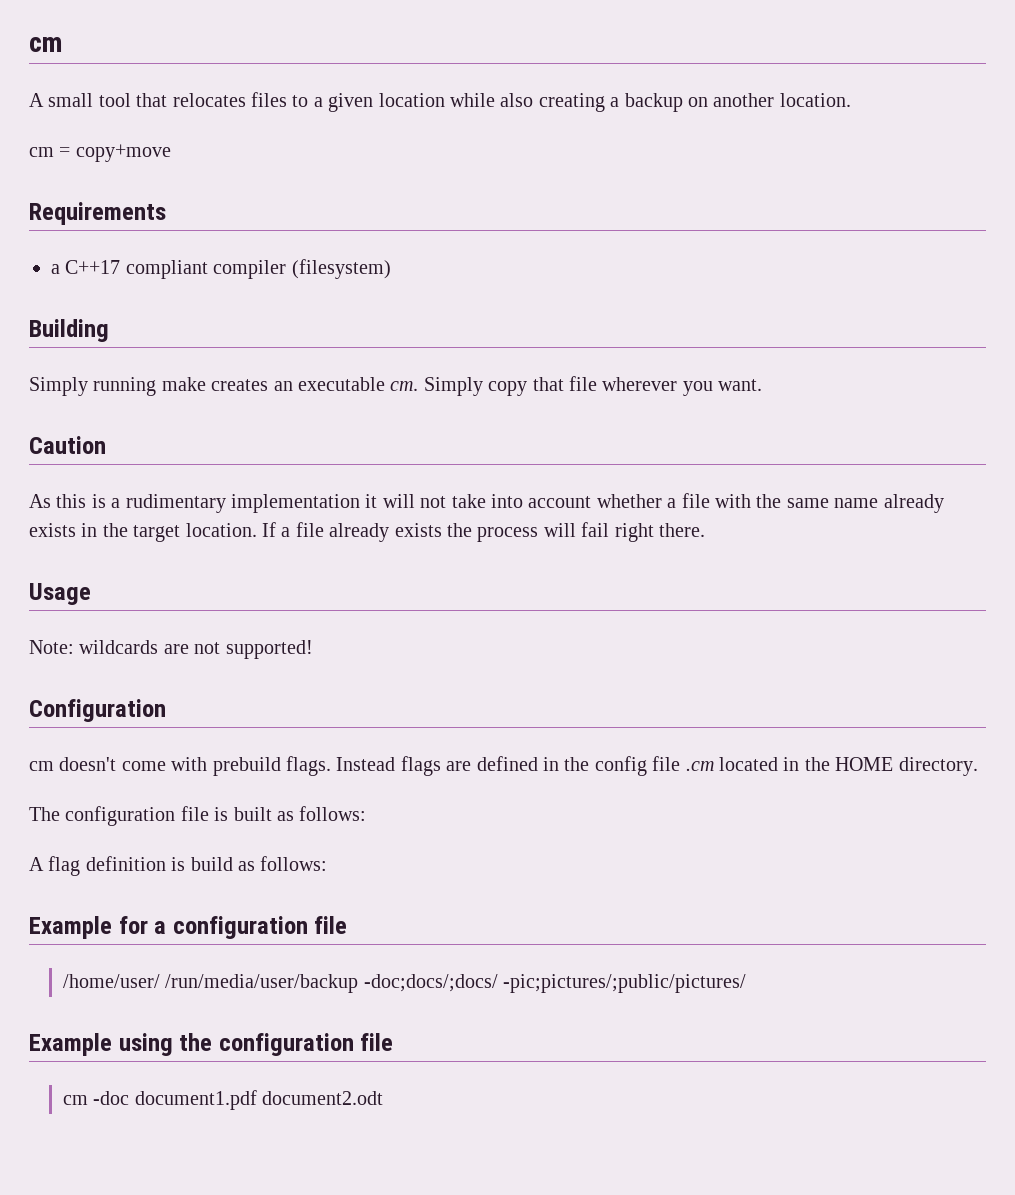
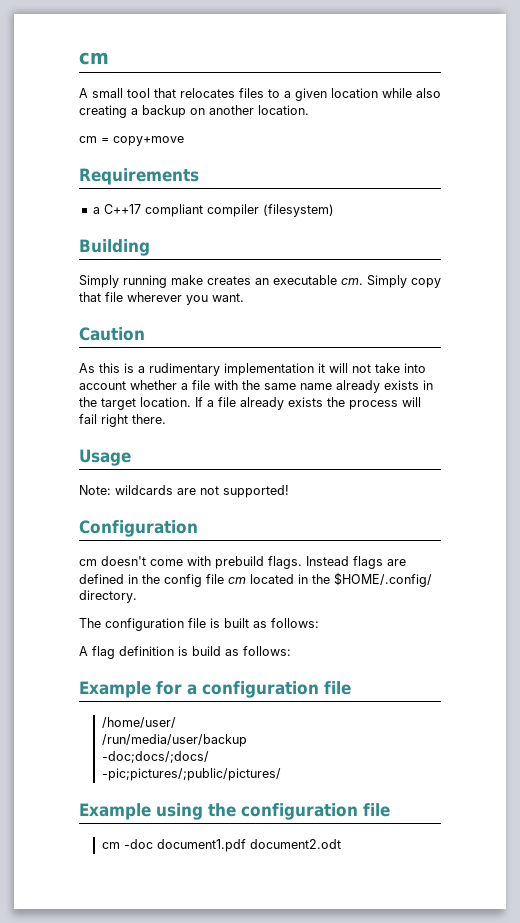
[685,761,714,771] .cm -> [228,577,246,584] cm
[835,757,894,771] HOME -> [334,572,432,587] $HOME/.config/
(161, 981) none -> (176, 722) //
(359, 983) none -> (247, 740) //
(498, 983) none -> (209, 757) //

